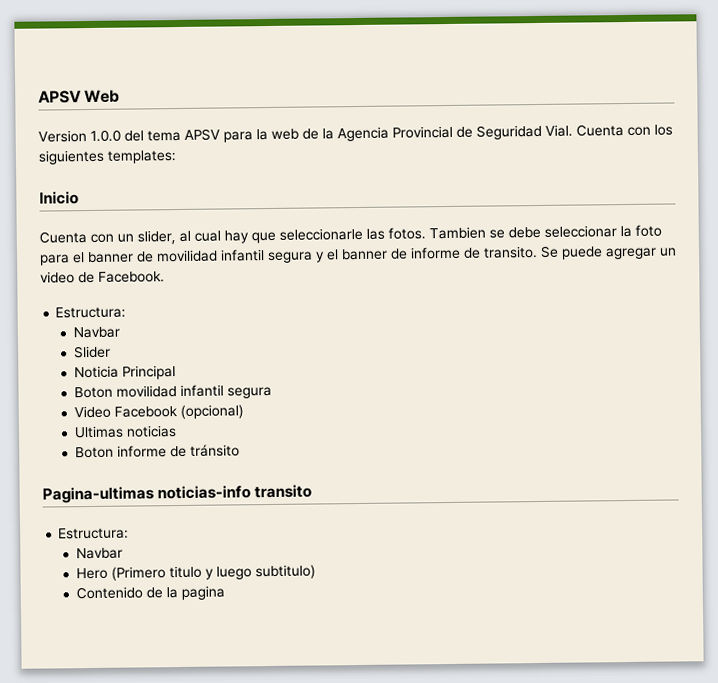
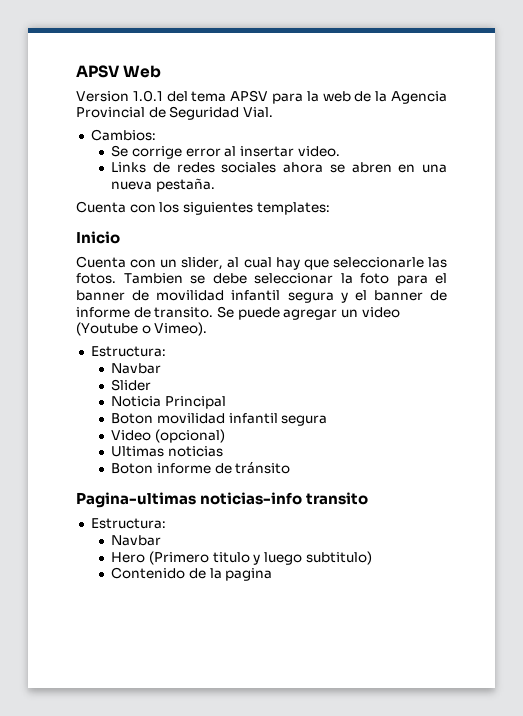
[90,129,121,142] 1.0.0 -> [132,90,163,102] 1.0.1
(573, 130) none -> [90,129,156,141] [111,145,340,159] [111,162,447,173] [111,178,215,192] // Cambios: // Se corrige error al insertar video. // Links de redes sociales ahora se abren en una nueva pestaña. //
[78,271,165,284] de Facebook. -> [76,322,208,336] (Youtube o Vimeo).
[113,406,178,418] Facebook -> (152, 435) none

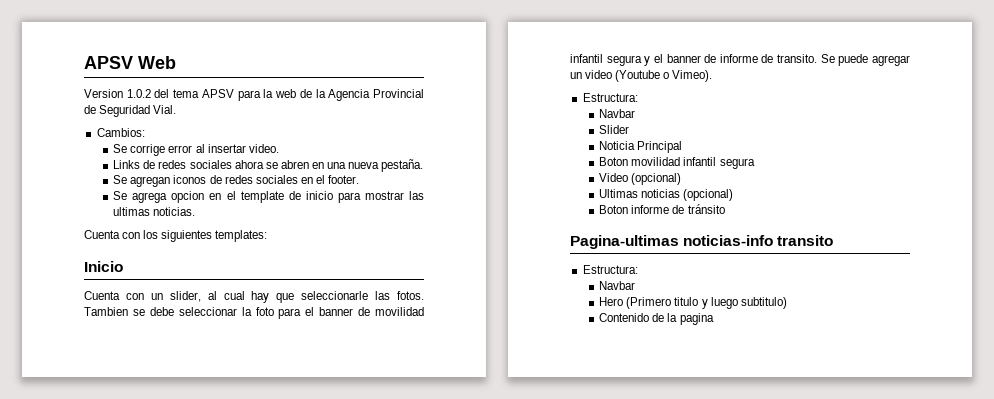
[132,90,163,102] 1.0.1 -> [126,89,151,98] 1.0.2
(215, 185) none -> [113,175,360,187] [113,191,424,203] [113,207,196,216] // Se agregan iconos de redes sociales en el footer. // Se agrega opcion en el template de inicio para mostrar las ultimas noticias.
(223, 451) none -> [683,189,734,201] (opcional)

